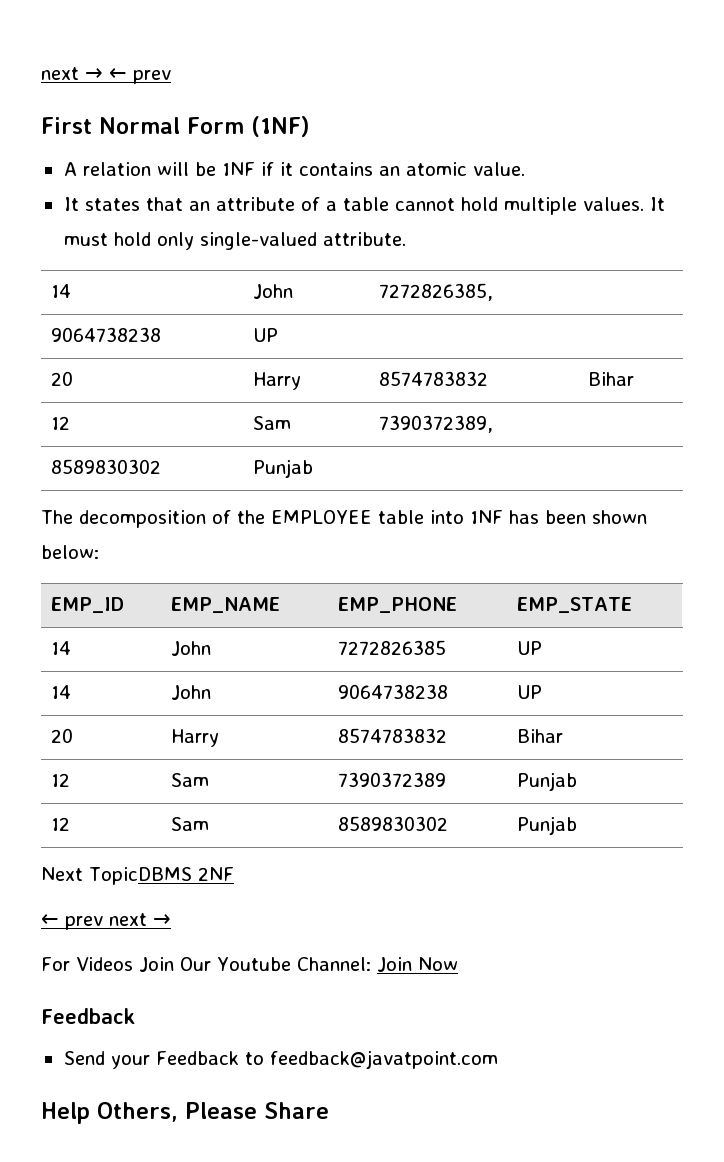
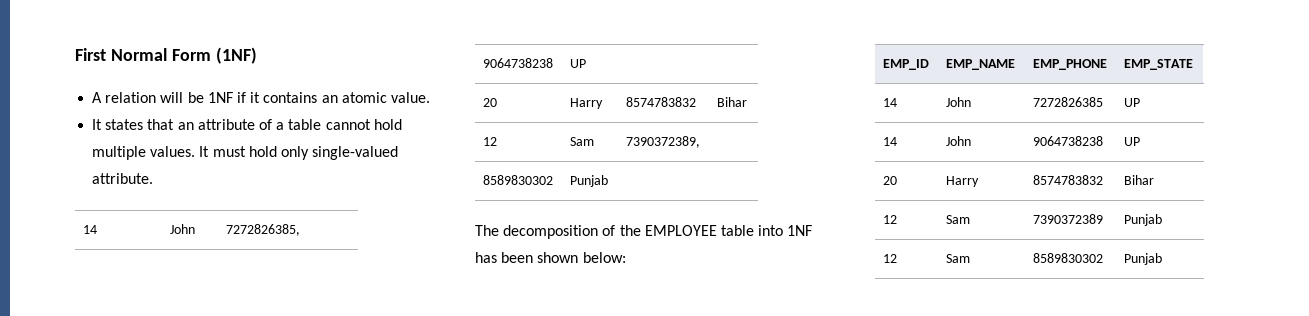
[41,67,171,84] next → ← prev // -> (75, 54) none
[41,867,234,885] [41,913,171,930] [41,957,458,972] [41,1008,135,1024] [63,1050,498,1069] [41,1102,329,1124] // Next TopicDBMS 2NF // ← prev next → // For Videos Join Our Youtube Channel: Join Now // Feedback // Send your Feedback to feedback@javatpoint.com // Help Others, Please Share -> (1163, 259) none

